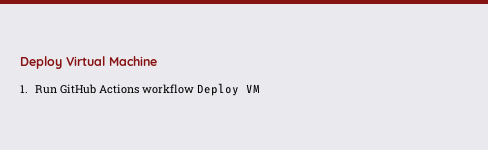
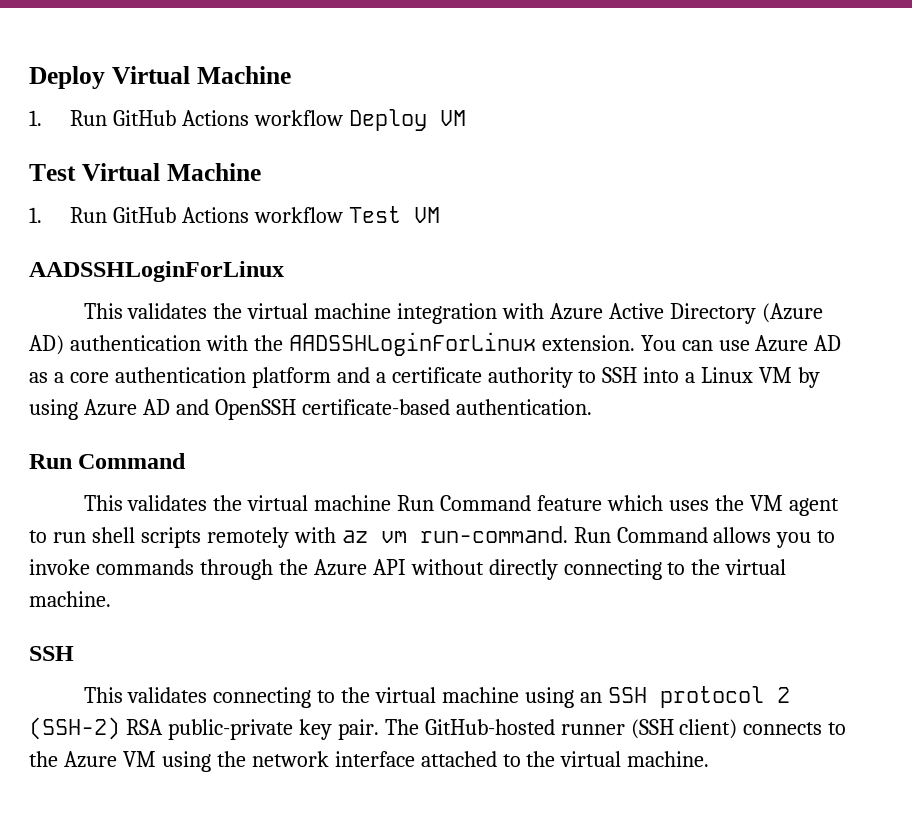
(261, 88) none -> [29,163,261,181] [29,206,440,223] [29,261,284,282] [83,303,823,324] [29,332,842,356] [29,367,821,388] [29,399,592,420] [29,453,187,469] [83,495,839,516] [29,526,836,548] [29,559,787,580] [29,591,111,607] [29,646,74,661] [83,686,790,708] [29,717,847,740] [29,751,710,772] // Test Virtual Machine // 1. Run GitHub Actions workflow Test VM // AADSSHLoginForLinux // This validates the virtual machine integration with Azure Active Directory (Azure AD) authentication with the AADSSHLoginForLinux extension. You can use Azure AD as a core authentication platform and a certificate authority to SSH into a Linux VM by using Azure AD and OpenSSH certificate-based authentication. // Run Command // This validates the virtual machine Run Command feature which uses the VM agent to run shell scripts remotely with az vm run-command. Run Command allows you to invoke commands through the Azure API without directly connecting to the virtual machine. // SSH // This validates connecting to the virtual machine using an SSH protocol 2 (SSH-2) RSA public-private key pair. The GitHub-hosted runner (SSH client) connects to the Azure VM using the network interface attached to the virtual machine.

